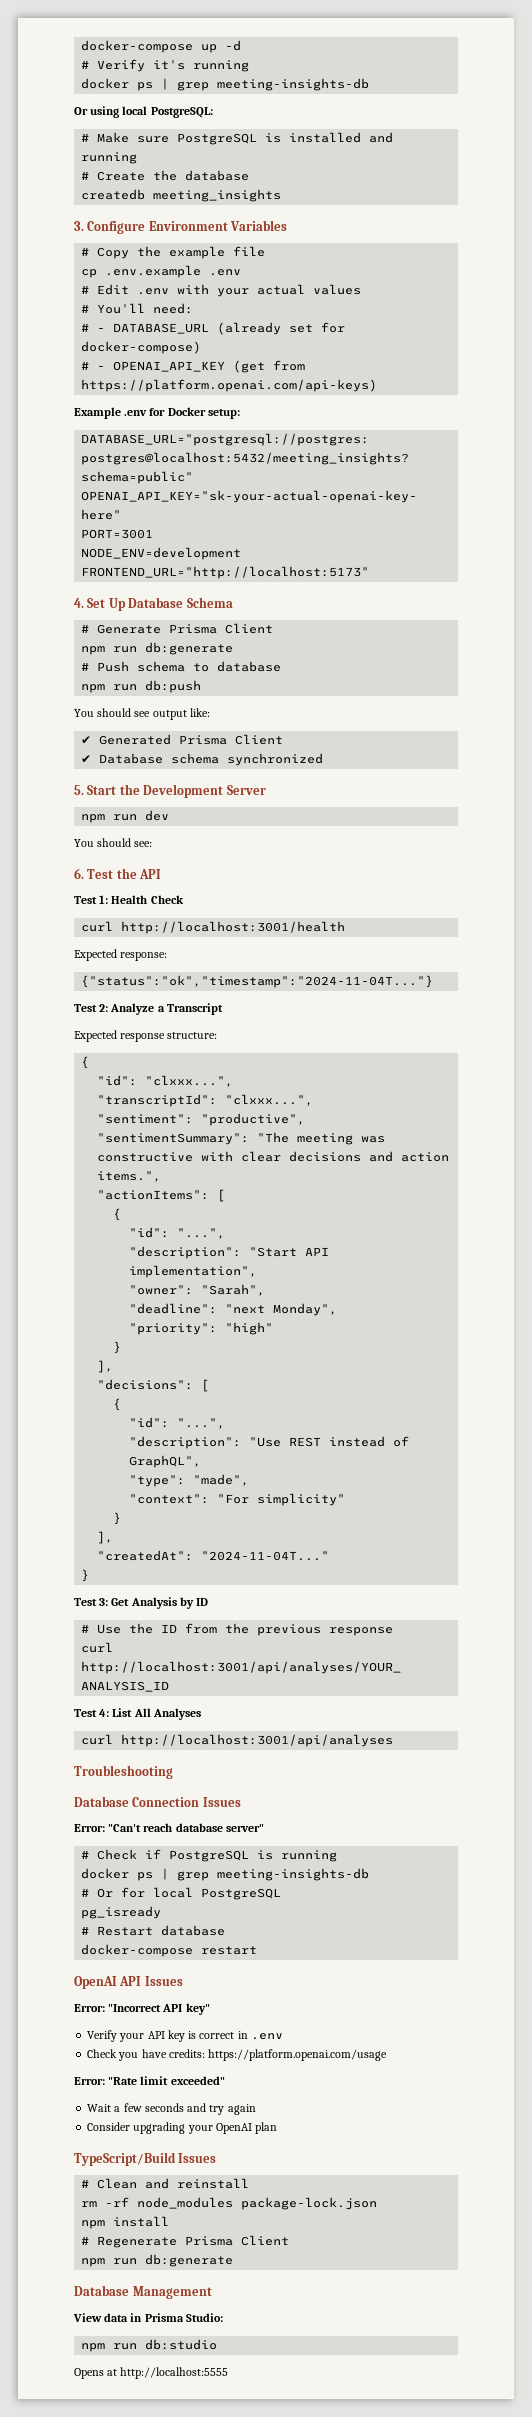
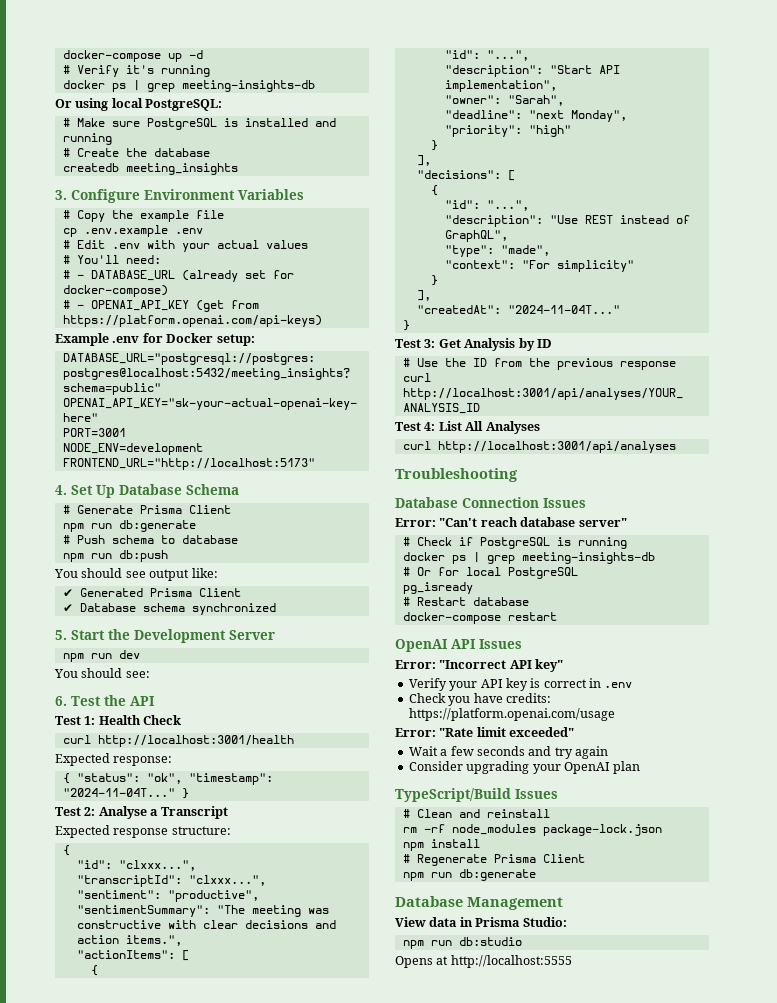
[81,975,434,988] {"status":"ok","timestamp":"2024-11-04T..."} -> [62,773,273,785] [62,788,189,799] { "status": "ok", "timestamp": "2024-11-04T..." }
[110,1003,155,1015] Analyze -> [98,806,147,819] Analyse

